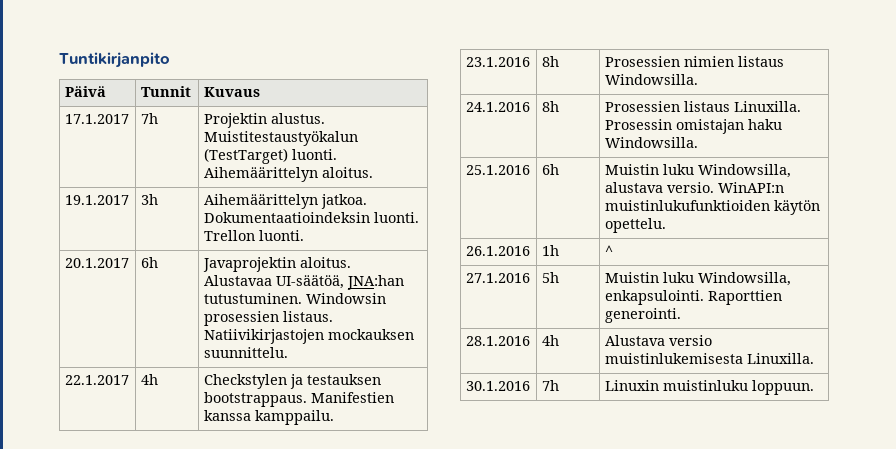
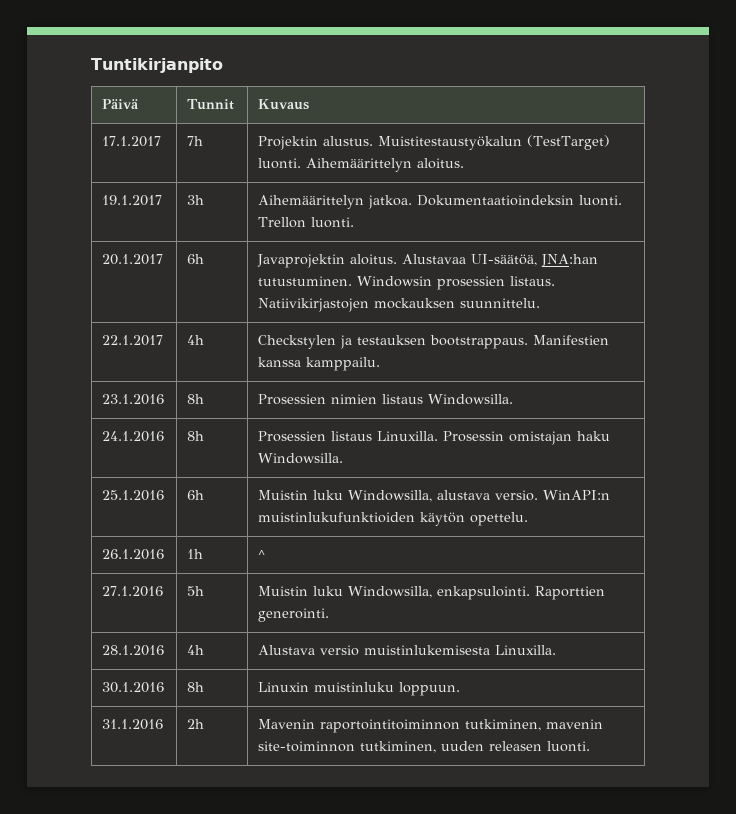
[541,380,559,391] 7h -> [187,682,205,692] 8h
(814, 387) none -> [102,719,164,730] [187,719,205,729] [258,719,604,733] [258,741,591,753] // 31.1.2016 | 2h | Mavenin raportointitoiminnon tutkiminen, mavenin site-toiminnon tutkiminen, uuden releasen luonti.

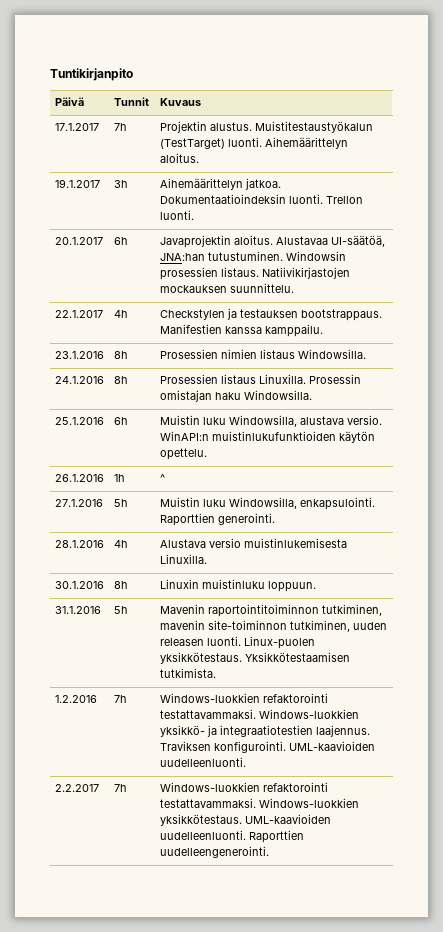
[187,719,205,729] 2h -> [113,606,128,614] 5h
(591, 746) none -> [243,636,315,649] [159,652,350,664] [159,668,216,678] [54,695,97,703] [113,695,127,703] [159,693,328,703] [159,709,359,719] [159,725,370,737] [159,741,375,753] [159,757,246,767] [54,784,99,792] [113,784,127,792] [159,782,328,792] [159,798,359,808] [159,814,331,826] [159,830,304,843] [159,846,269,858] Linux-puolen yksikkötestaus. Yksikkötestaamisen tutkimista. // 1.2.2016 | 7h | Windows-luokkien refaktorointi testattavammaksi. Windows-luokkien yksikkö- ja integraatiotestien laajennus. Traviksen konfigurointi. UML-kaavioiden uudelleenluonti. // 2.2.2017 | 7h | Windows-luokkien refaktorointi testattavammaksi. Windows-luokkien yksikkötestaus. UML-kaavioiden uudelleenluonti. Raporttien uudelleengenerointi.

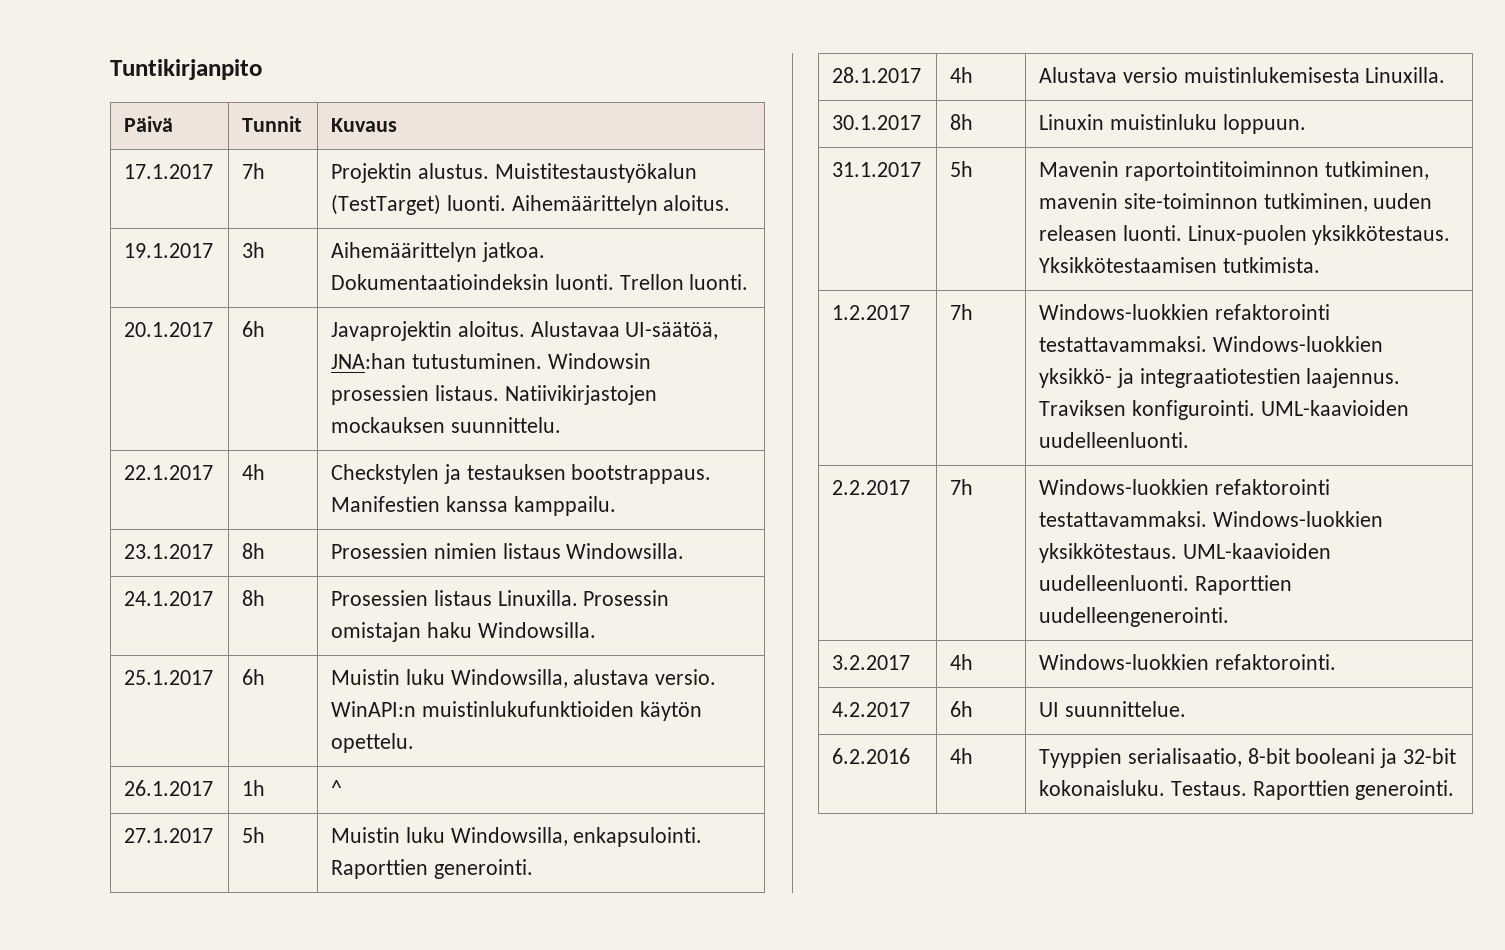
[54,351,104,359] 23.1.2016 -> [124,544,214,559] 23.1.2017
[54,376,104,384] 24.1.2016 -> [124,591,214,606] 24.1.2017
[54,417,104,425] 25.1.2016 -> [124,670,214,685] 25.1.2017
[54,474,104,482] 26.1.2016 -> [124,780,214,796] 26.1.2017
[54,499,103,507] 27.1.2016 -> [124,828,214,843] 27.1.2017
[54,540,104,548] 28.1.2016 -> [832,67,922,83] 28.1.2017
[54,581,104,589] 30.1.2016 -> [832,115,922,130] 30.1.2017
[54,606,101,614] 31.1.2016 -> [832,162,922,177] 31.1.2017
[54,695,97,703] 1.2.2016 -> [832,305,911,320] 1.2.2017
(269, 852) none -> [832,655,911,670] [950,654,974,670] [1039,654,1336,670] [832,702,911,717] [950,701,974,717] [1039,701,1186,717] [832,748,911,764] [950,748,974,764] [1039,748,1457,768] [1039,780,1455,800] // 3.2.2017 | 4h | Windows-luokkien refaktorointi. // 4.2.2017 | 6h | UI suunnittelue. // 6.2.2016 | 4h | Tyyppien serialisaatio, 8-bit booleani ja 32-bit kokonaisluku. Testaus. Raporttien generointi.

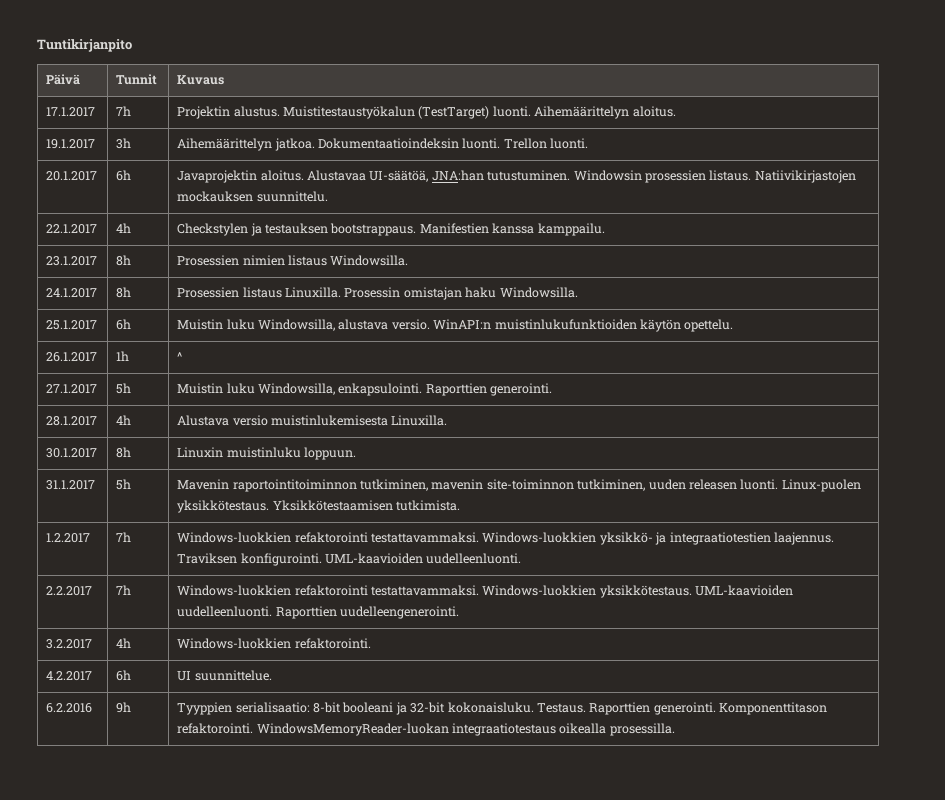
[950,748,974,764] 4h -> [116,702,132,713] 9h
[1127,748,1242,767] serialisaatio, -> [235,702,310,713] serialisaatio:
(1455, 790) none -> [719,702,828,715] [177,723,675,736] Komponenttitason refaktorointi. WindowsMemoryReader-luokan integraatiotestaus oikealla prosessilla.

